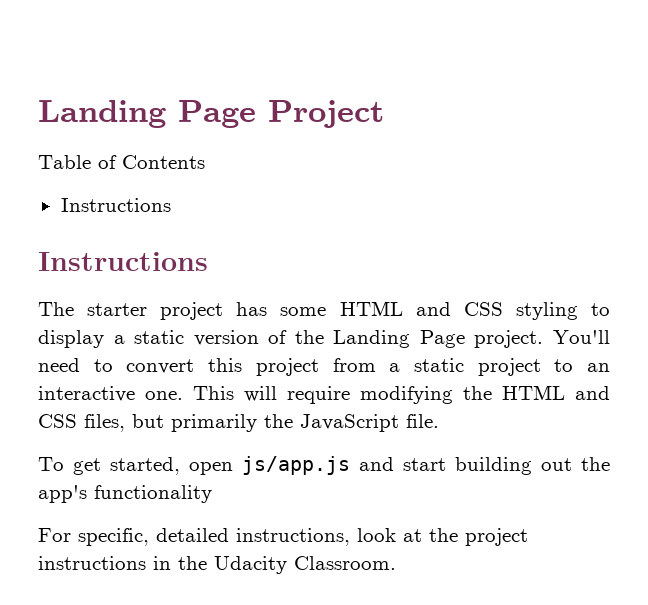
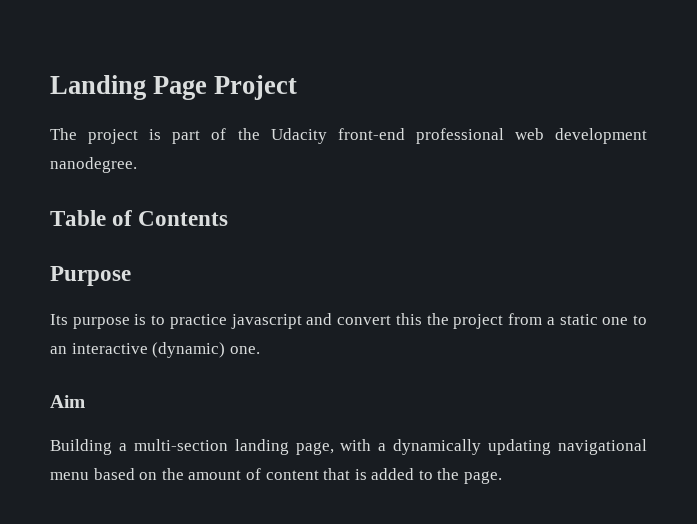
[38,155,205,169] [60,198,171,212] [38,252,208,271] [38,301,610,320] [38,330,610,348] [38,358,113,372] Table of Contents // Instructions // Instructions // The starter project has some HTML and CSS styling to display a static version of the Landing Page project. You'll need to -> [50,128,647,144] [50,157,137,173] [50,210,229,226] [50,266,131,286] [50,313,333,329] The project is part of the Udacity front-end professional web development nanodegree. // Table of Contents // Purpose // Its purpose is to practice javascript and
(243, 365) none -> [426,313,449,325] the
[477,358,541,376] project -> [602,317,629,325] one
(135, 394) none -> [152,342,226,358] (dynamic)
[193,385,610,404] [38,414,439,432] [38,456,610,475] [38,485,212,503] [38,528,528,546] [38,556,396,574] This will require modifying the HTML and CSS files, but primarily the JavaScript file. // To get started, open js/app.js and start building out the app's functionality // For specific, detailed instructions, look at the project instructions in the Udacity Classroom. -> [50,395,85,408] [50,439,647,455] [50,468,503,484] // Aim // Building a multi-section landing page, with a dynamically updating navigational menu based on the amount of content that is added to the page.

